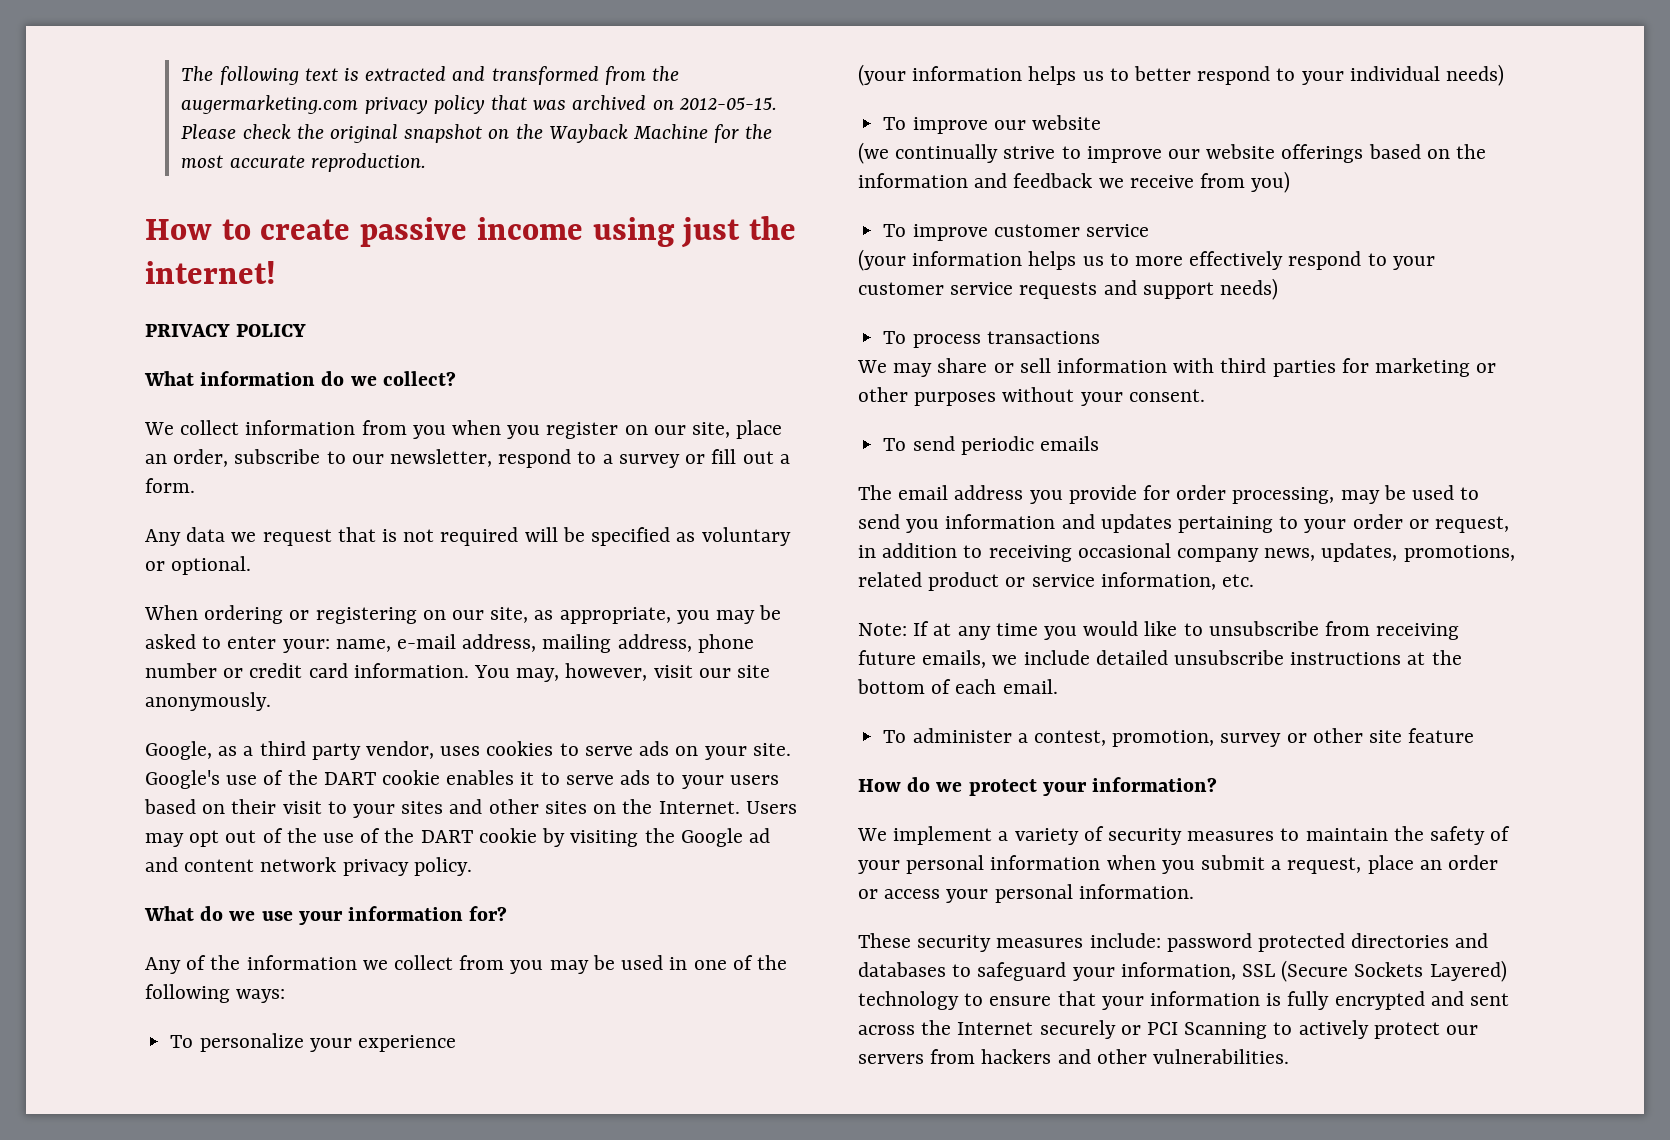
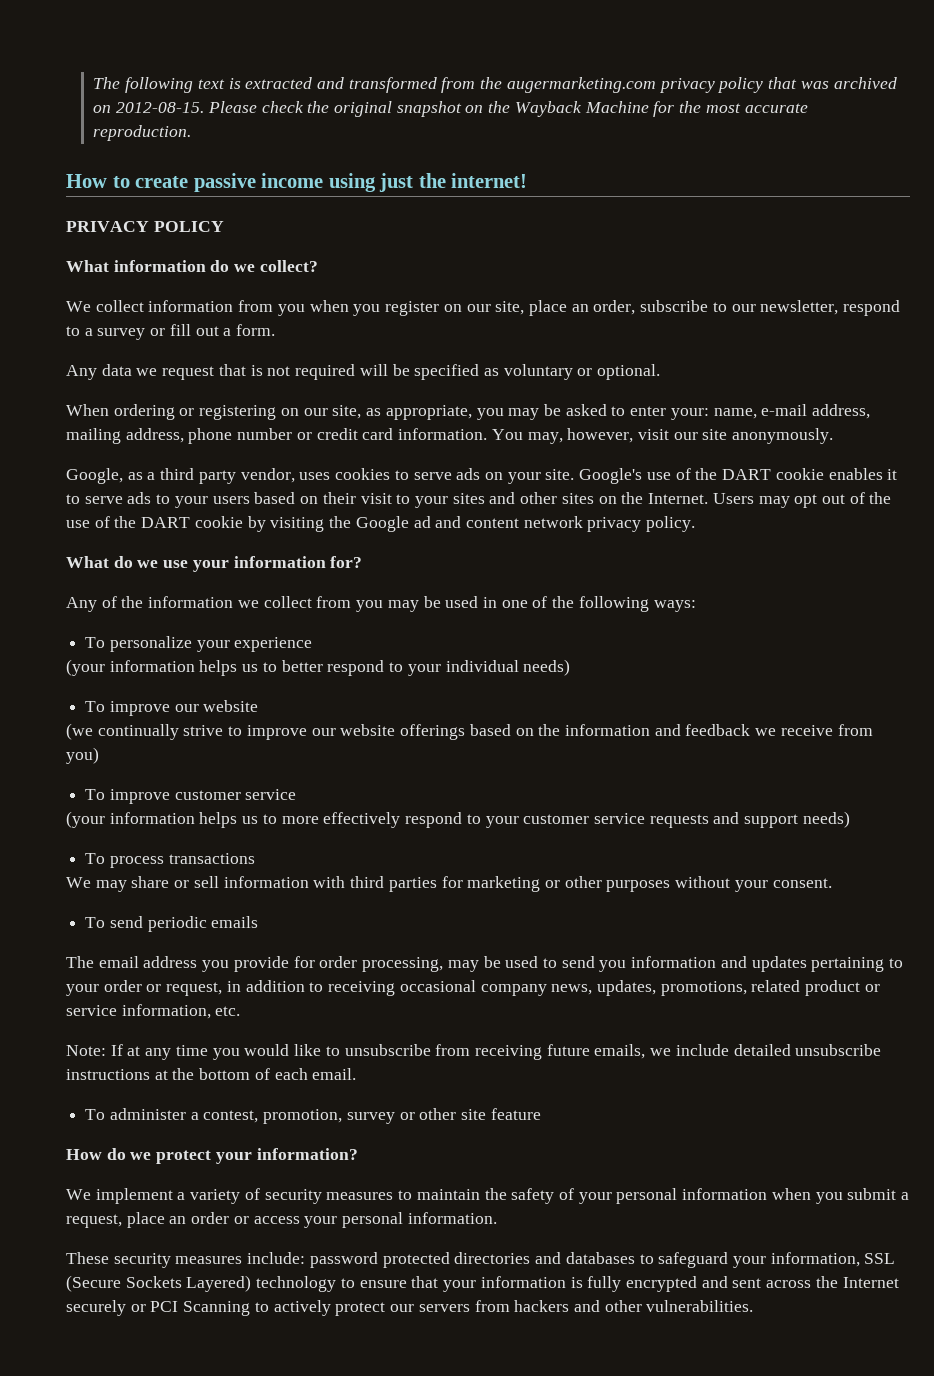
[678,97,777,110] 2012-05-15. -> [116,102,205,113] 2012-08-15.

